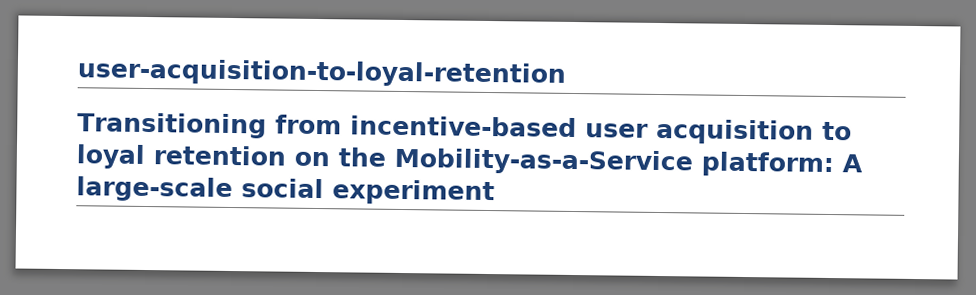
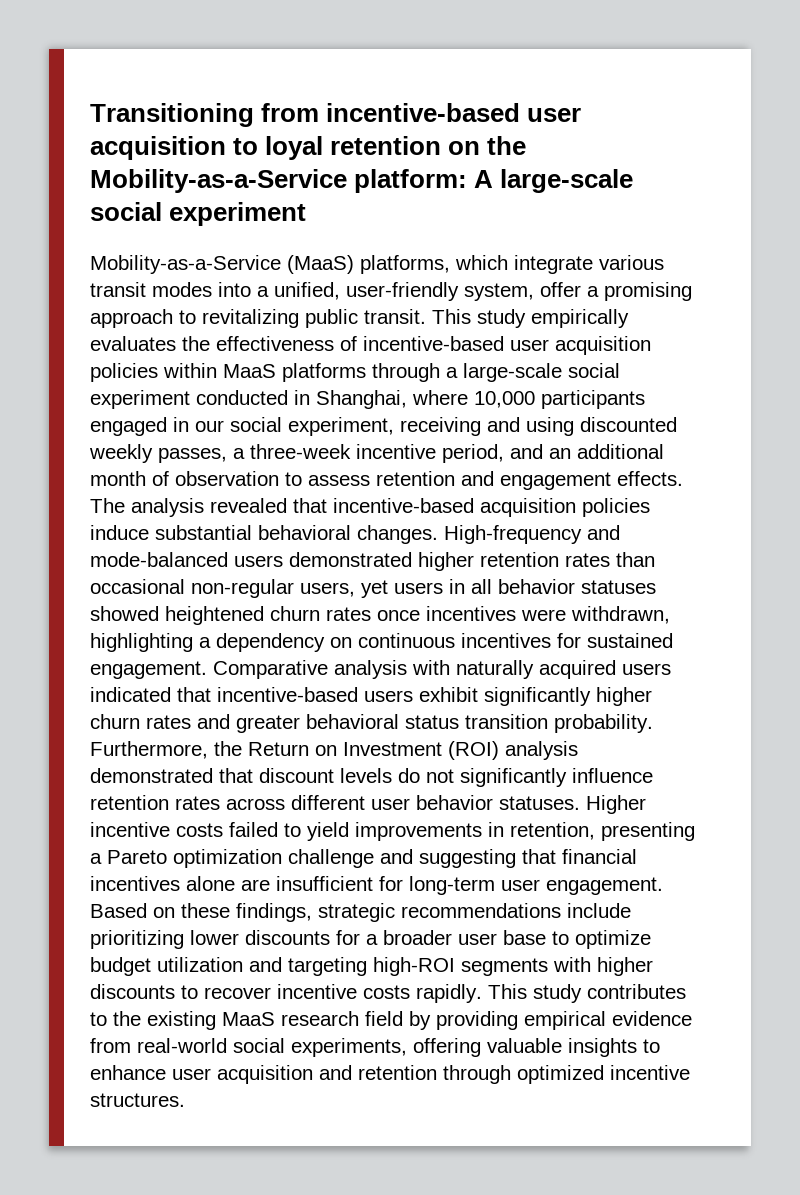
[77,58,566,88] user-acquisition-to-loyal-retention // -> (90, 115) none
(495, 192) none -> [90,255,664,274] [90,282,692,301] [90,309,629,328] [90,336,651,355] [90,363,620,382] [90,390,645,409] [90,417,677,436] [89,444,664,463] [90,471,683,490] [90,498,650,517] [90,525,620,544] [90,552,655,571] [90,579,656,598] [90,606,670,625] [90,633,673,652] [90,660,671,679] [90,687,652,706] [90,714,653,733] [90,741,578,760] [90,768,653,787] [90,795,646,814] [90,822,695,841] [90,849,637,868] [90,876,663,895] [90,903,631,922] [90,930,651,949] [90,957,653,976] [90,984,686,1003] [90,1011,692,1030] [90,1038,660,1057] [90,1065,690,1084] [90,1093,185,1107] // Mobility-as-a-Service (MaaS) platforms, which integrate various transit modes into a unified, user-friendly system, offer a promising approach to revitalizing public transit. This study empirically evaluates the effectiveness of incentive-based user acquisition policies within MaaS platforms through a large-scale social experiment conducted in Shanghai, where 10,000 participants engaged in our social experiment, receiving and using discounted weekly passes, a three-week incentive period, and an additional month of observation to assess retention and engagement effects. The analysis revealed that incentive-based acquisition policies induce substantial behavioral changes. High-frequency and mode-balanced users demonstrated higher retention rates than occasional non-regular users, yet users in all behavior statuses showed heightened churn rates once incentives were withdrawn, highlighting a dependency on continuous incentives for sustained engagement. Comparative analysis with naturally acquired users indicated that incentive-based users exhibit significantly higher churn rates and greater behavioral status transition probability. Furthermore, the Return on Investment (ROI) analysis demonstrated that discount levels do not significantly influence retention rates across different user behavior statuses. Higher incentive costs failed to yield improvements in retention, presenting a Pareto optimization challenge and suggesting that financial incentives alone are insufficient for long-term user engagement. Based on these findings, strategic recommendations include prioritizing lower discounts for a broader user base to optimize budget utilization and targeting high-ROI segments with higher discounts to recover incentive costs rapidly. This study contributes to the existing MaaS research field by providing empirical evidence from real-world social experiments, offering valuable insights to enhance user acquisition and retention through optimized incentive structures.

